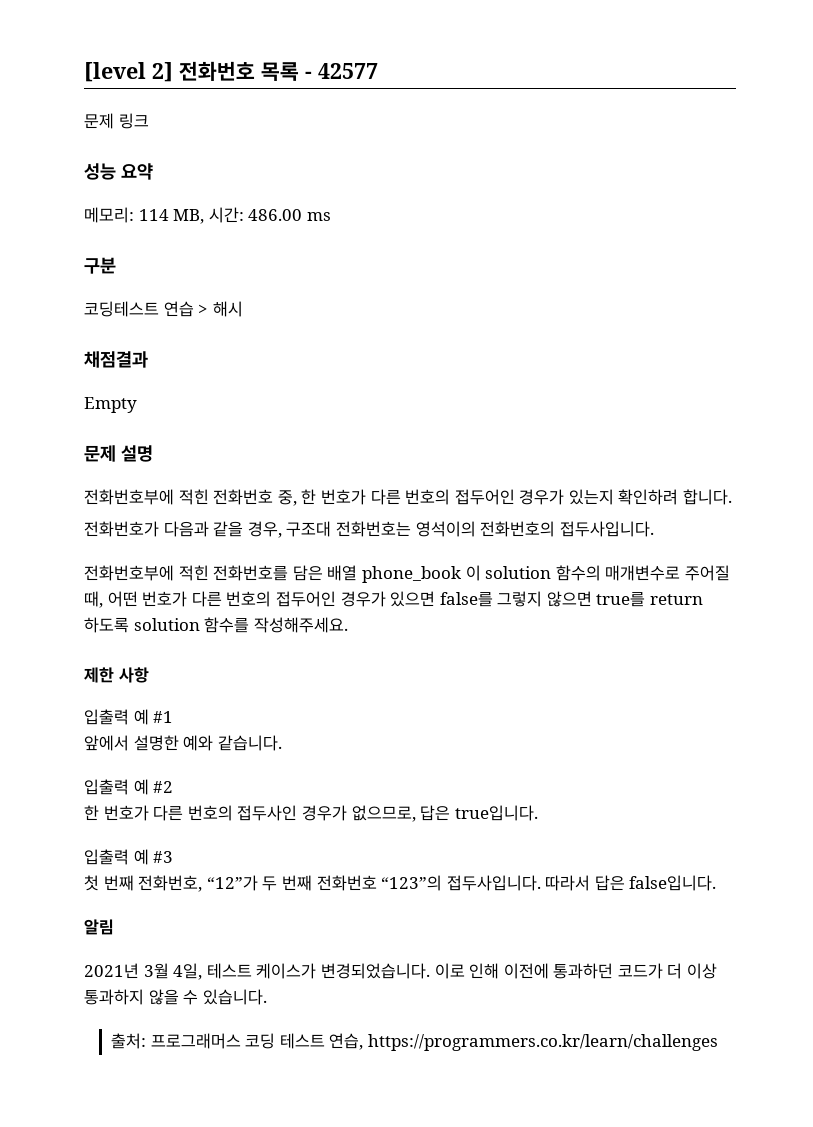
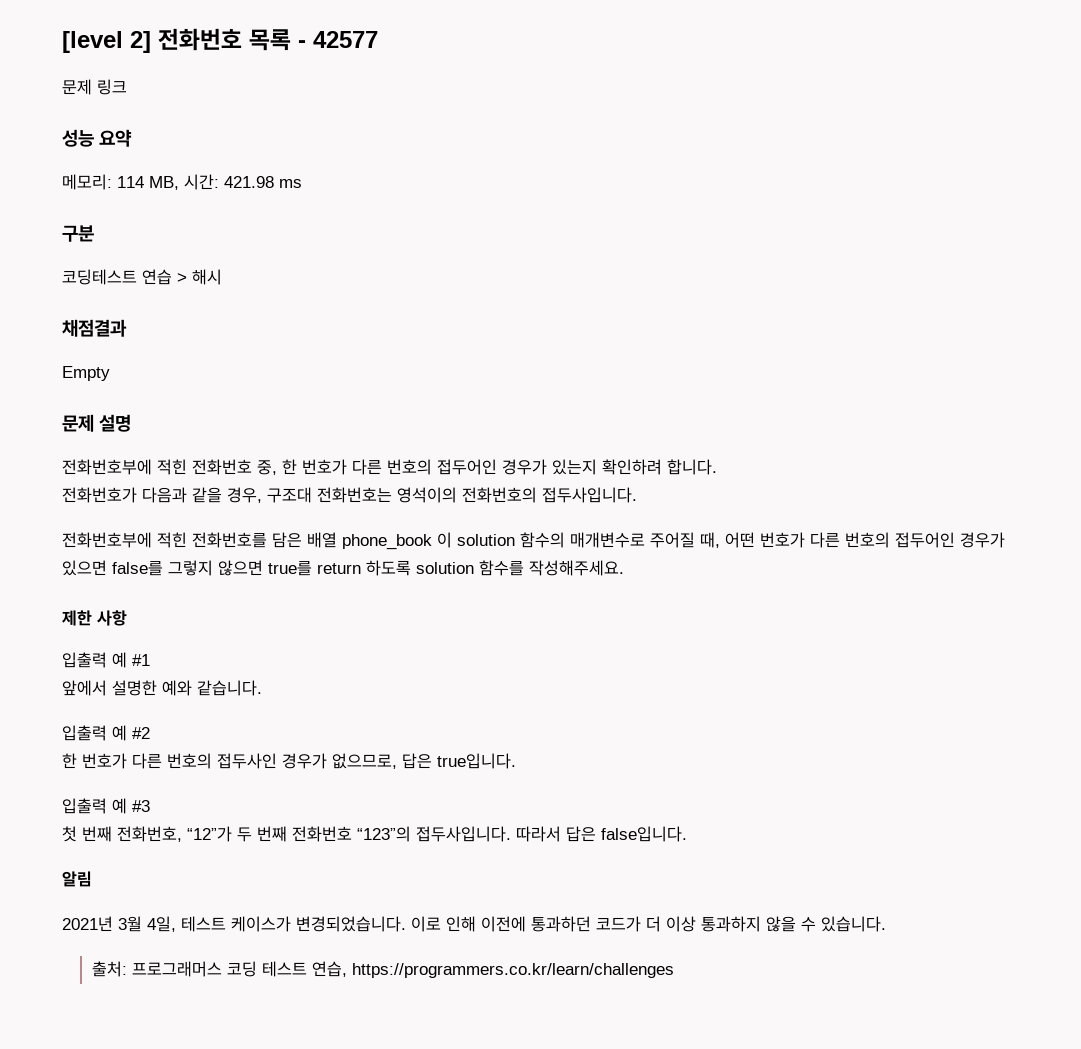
[248,209,303,221] 486.00 -> [224,176,274,188] 421.98

